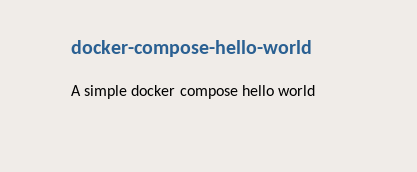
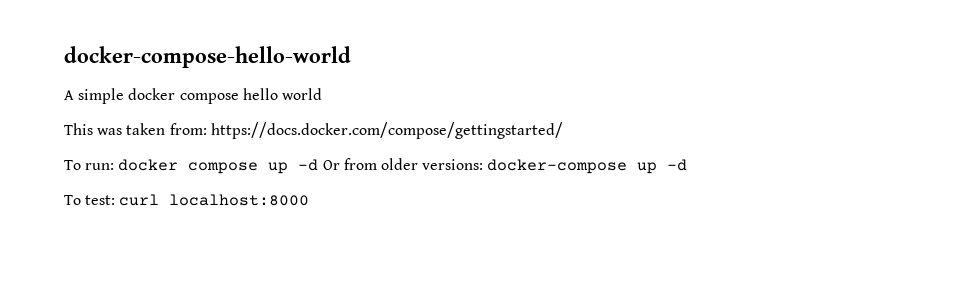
(315, 90) none -> [64,122,563,139] [64,158,688,174] [64,194,310,206] // This was taken from: https://docs.docker.com/compose/gettingstarted/ // To run: docker compose up -d Or from older versions: docker-compose up -d // To test: curl localhost:8000

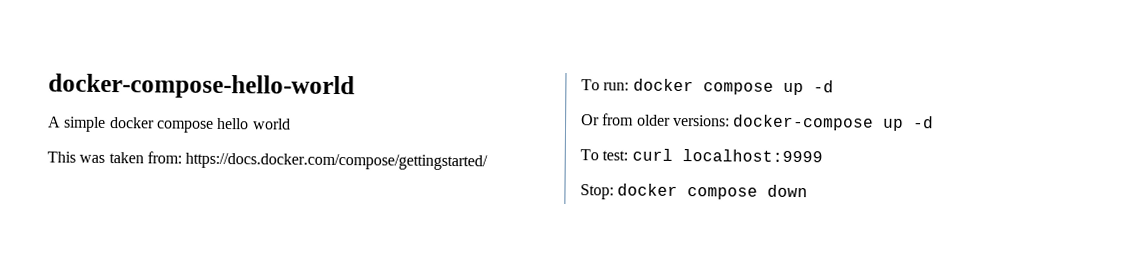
(319, 165) none -> (834, 86) //
[169,194,310,206] localhost:8000 -> [681,149,823,163] [580,183,809,200] localhost:9999 // Stop: docker compose down

